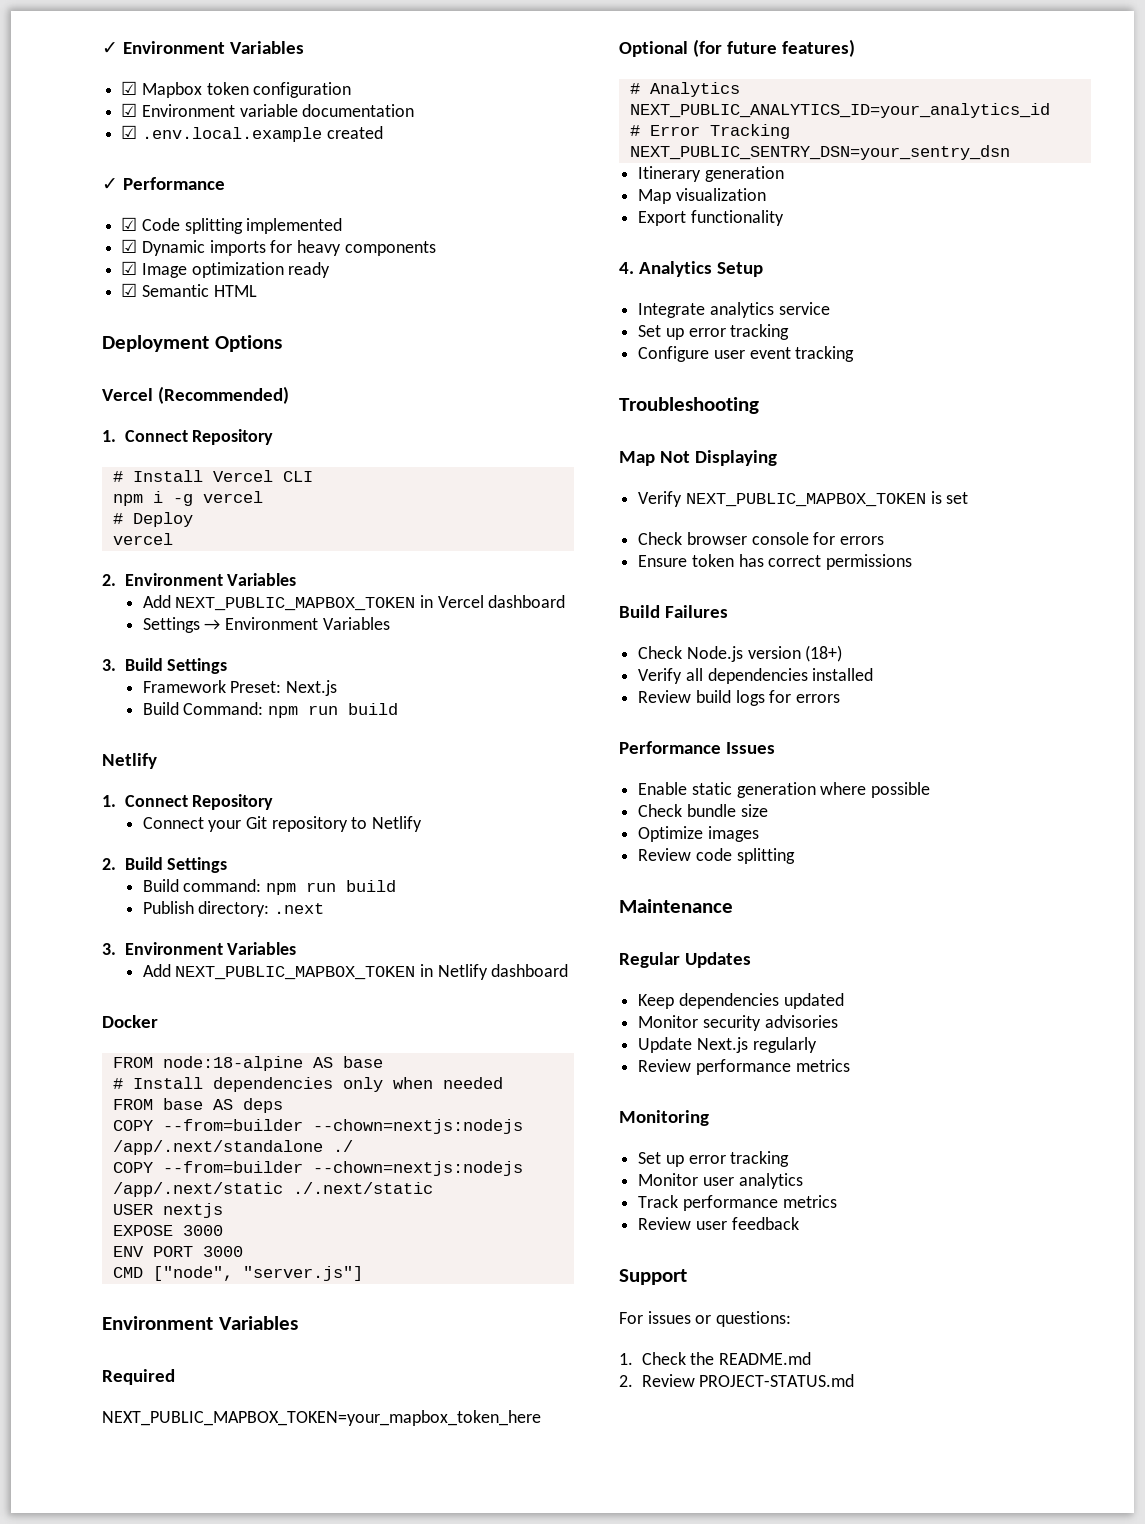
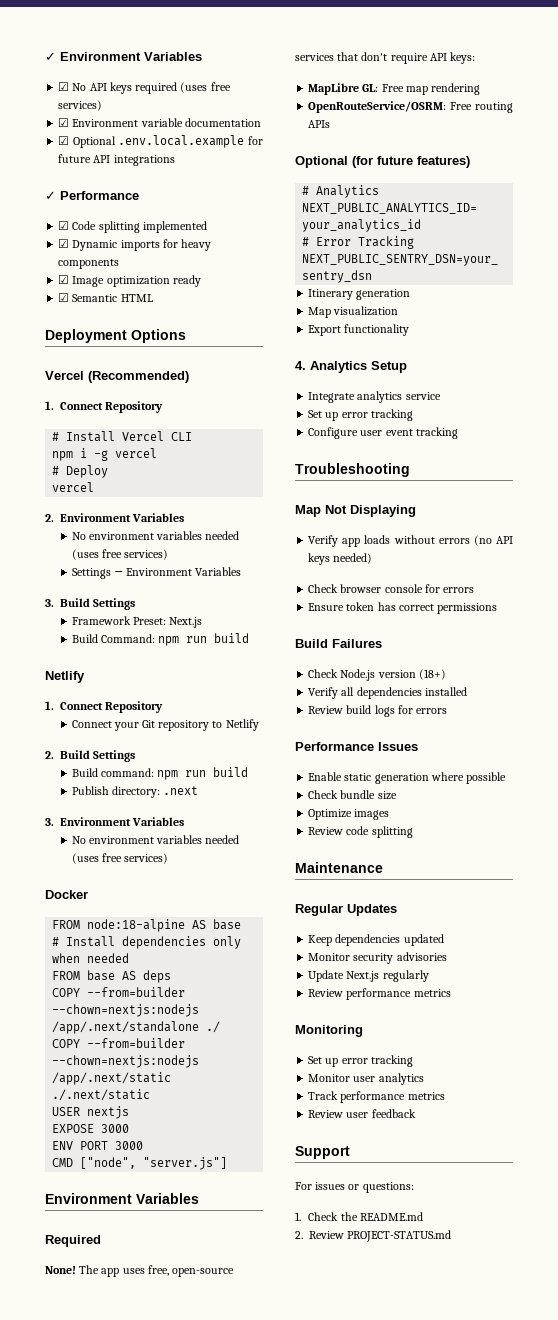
[141,82,352,98] Mapbox token configuration -> [72,82,231,94] [58,100,103,111] No API keys required (uses free services)
[141,126,383,142] .env.local.example created -> [72,135,263,148] [58,154,175,166] Optional .env.local.example for future API integrations
[142,595,566,611] Add NEXT_PUBLIC_MAPBOX_TOKEN in Vercel dashboard -> [71,531,240,540] [71,549,168,560] No environment variables needed (uses free services)
[142,964,569,980] Add NEXT_PUBLIC_MAPBOX_TOKEN in Netlify dashboard -> [71,835,240,844] [71,853,168,864] No environment variables needed (uses free services)
[102,1410,541,1426] NEXT_PUBLIC_MAPBOX_TOKEN=your_mapbox_token_here -> [45,1265,235,1277] [295,52,476,64] [308,83,481,95] [308,101,513,113] [308,120,331,128] None! The app uses free, open-source services that don't require API keys: // MapLibre GL: Free map rendering // OpenRouteService/OSRM: Free routing APIs
[685,491,969,507] NEXT_PUBLIC_MAPBOX_TOKEN is set -> [342,535,513,547] [308,553,373,565] app loads without errors (no API keys needed)

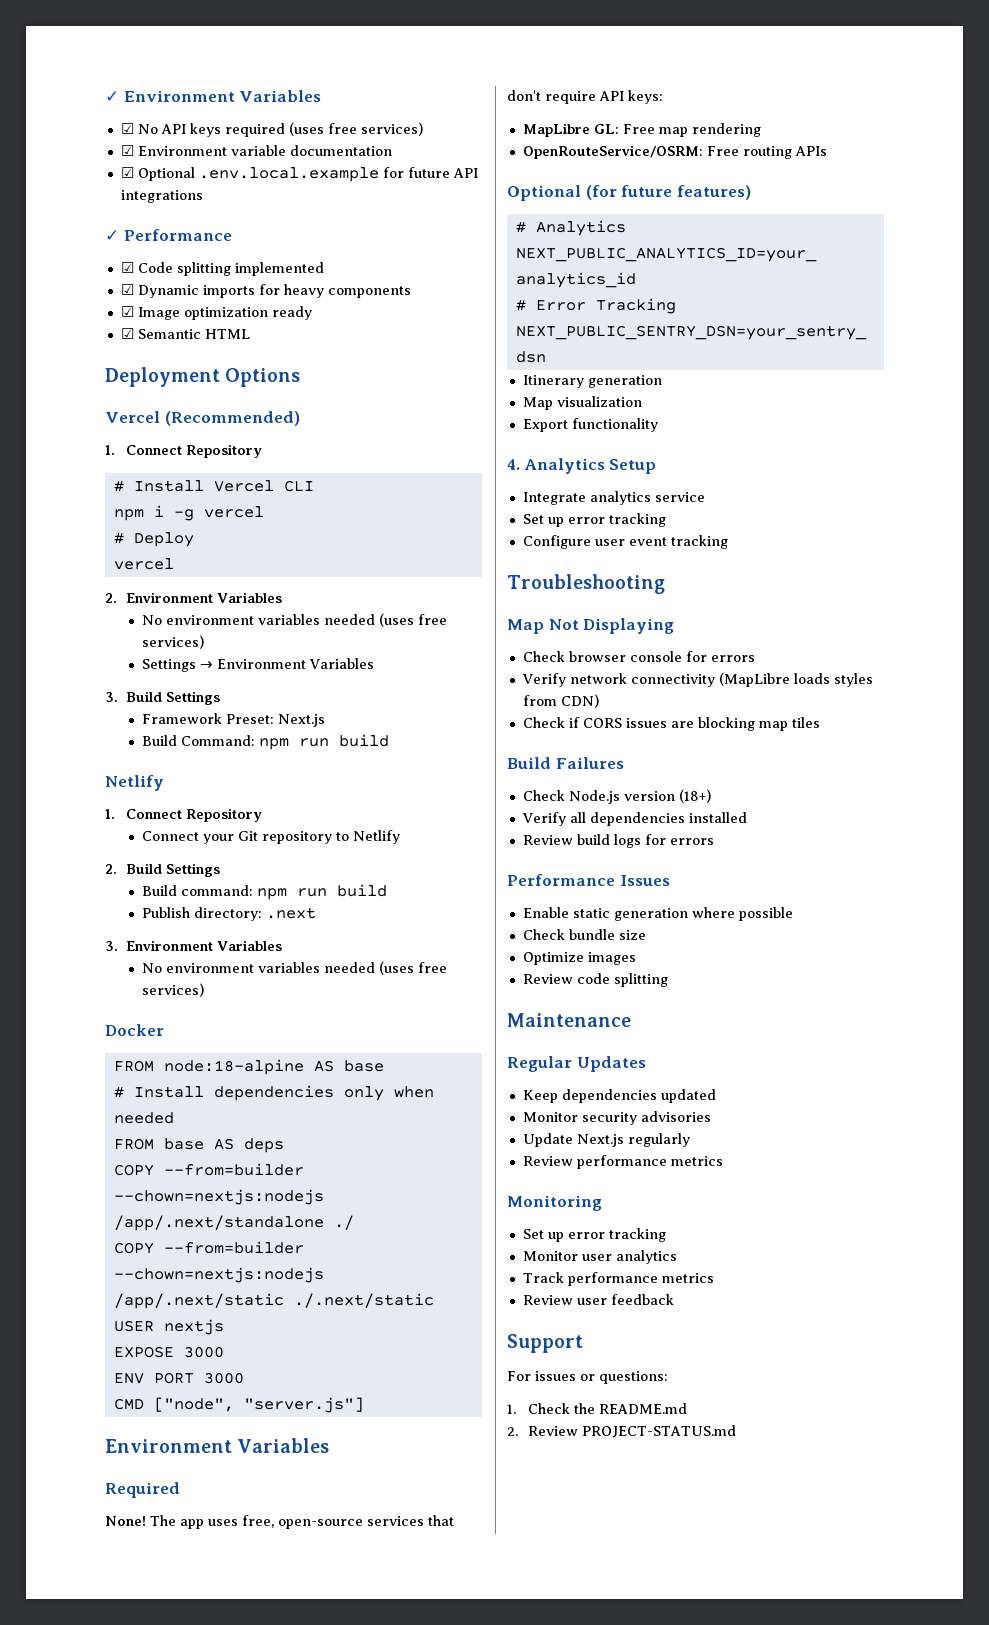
[308,535,513,547] [308,553,373,565] // Verify app loads without errors (no API keys needed) -> (675, 626) none
[308,602,498,614] Ensure token has correct permissions -> [521,672,873,687] [522,694,599,708] [522,717,820,731] Verify network connectivity (MapLibre loads styles from CDN) // Check if CORS issues are blocking map tiles

